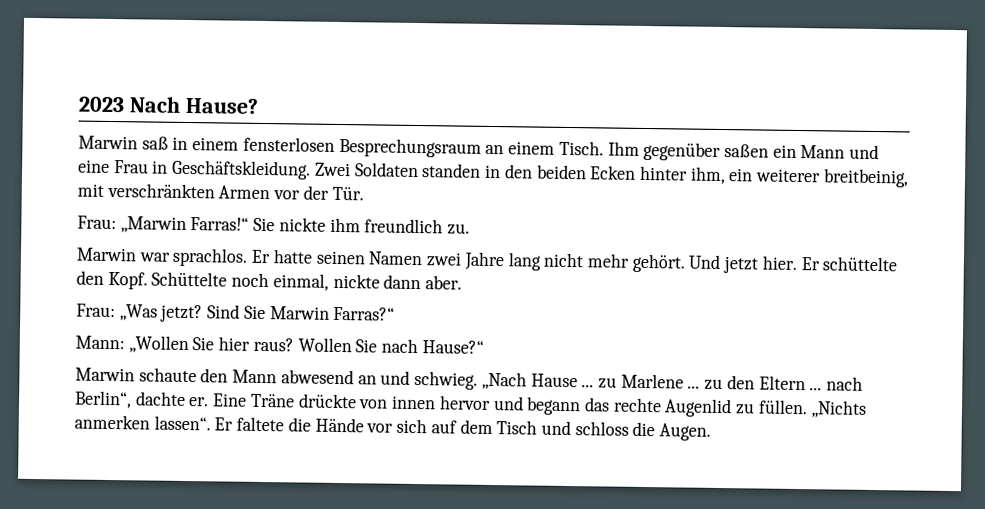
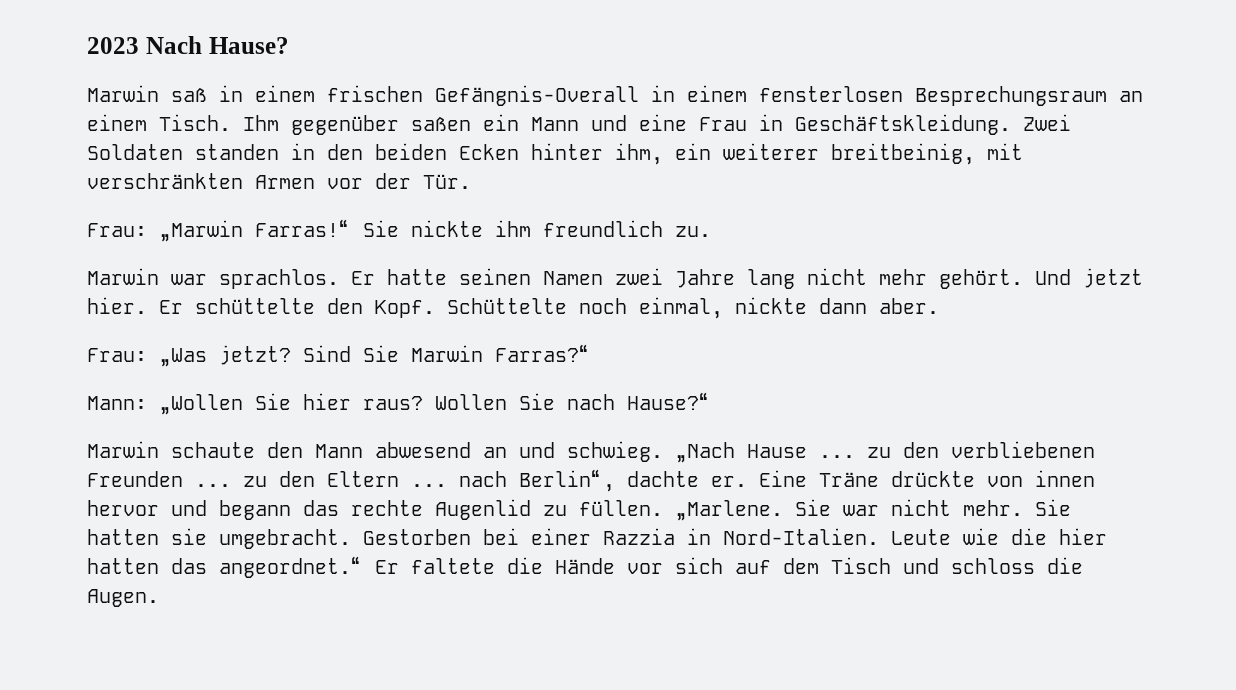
(240, 144) none -> [327,85,747,106] frischen Gefängnis-Overall in einem
[620,373,684,389] Marlene -> [903,441,1095,458] [87,471,183,487] den verbliebenen Freunden
[810,400,867,418] [74,414,211,431] „Nichts anmerken lassen“. -> [675,499,1071,521] [87,528,1107,549] [87,556,363,578] „Marlene. Sie war nicht mehr. Sie hatten sie umgebracht. Gestorben bei einer Razzia in Nord-Italien. Leute wie die hier hatten das angeordnet.“

